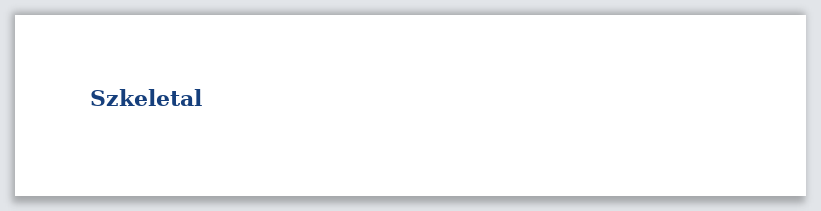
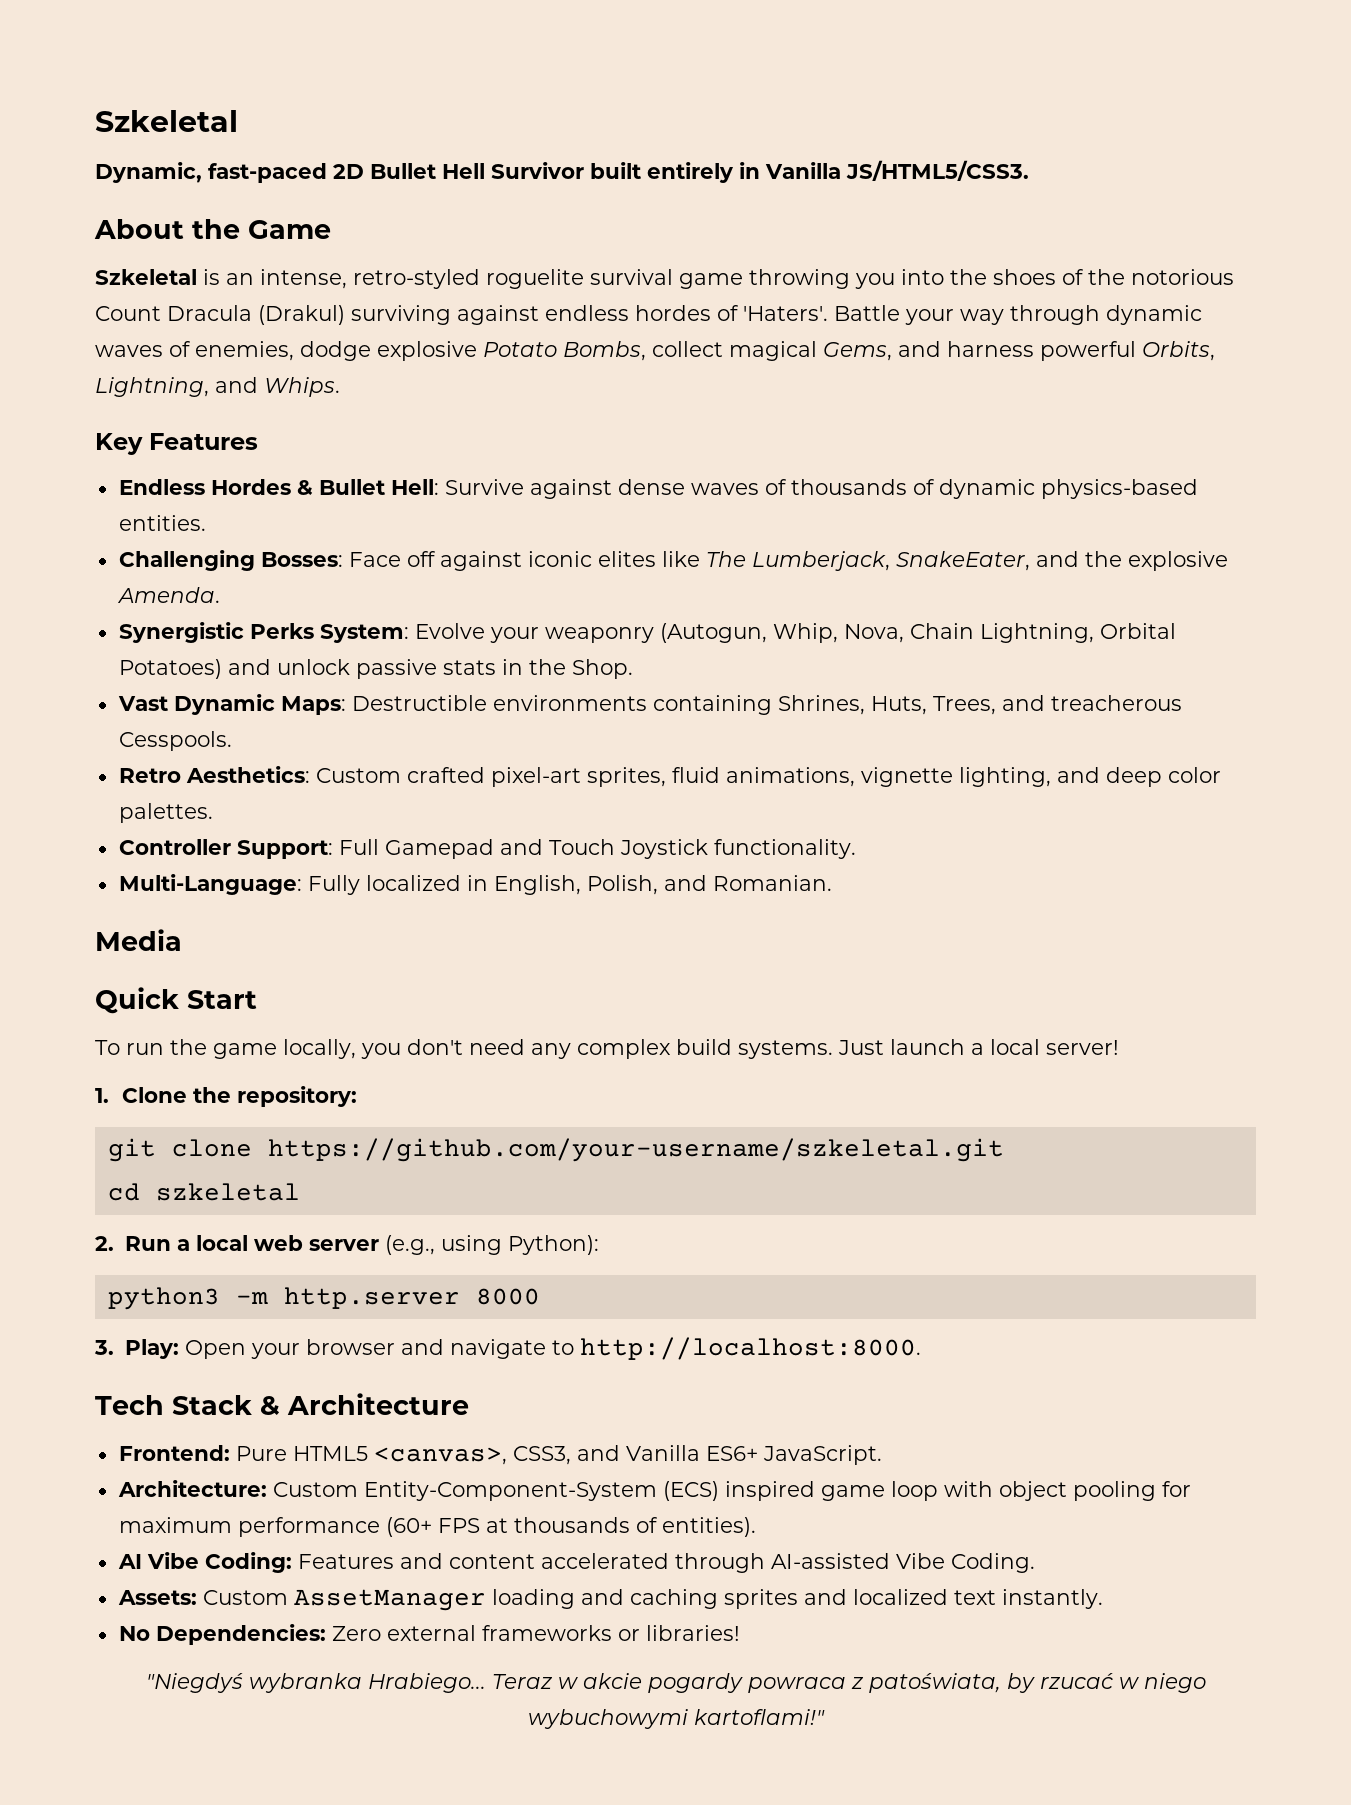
[90,89,202,106] Szkeletal -> [95,110,238,132] [95,160,1029,183] [94,219,331,239] [95,269,1234,289] [95,305,1202,325] [95,341,1215,361] [95,377,340,397] [95,433,258,455] [118,479,1198,499] [118,515,206,531] [118,550,1228,571] [116,587,220,603] [118,622,1176,643] [118,659,633,679] [117,694,1182,715] [118,731,232,751] [118,766,1221,787] [118,803,213,823] [118,839,856,859] [118,874,832,895] [95,929,182,951] [95,987,257,1014] [95,1039,1119,1059] [95,1086,357,1107] [107,1138,1004,1162] [107,1183,300,1201] [95,1235,599,1255] [107,1287,540,1310] [94,1337,921,1360] [95,1393,469,1415] [118,1445,882,1465] [117,1480,1191,1501] [118,1517,756,1537] [117,1552,1035,1573] [117,1589,1103,1611] [118,1624,740,1645] [145,1673,1206,1693] [527,1709,825,1729] Szkeletal // Dynamic, fast-paced 2D Bullet Hell Survivor built entirely in Vanilla JS/HTML5/CSS3. // About the Game // Szkeletal is an intense, retro-styled roguelite survival game throwing you into the shoes of the notorious Count Dracula (Drakul) surviving against endless hordes of 'Haters'. Battle your way through dynamic waves of enemies, dodge explosive Potato Bombs, collect magical Gems, and harness powerful Orbits, Lightning, and Whips. // Key Features // Endless Hordes & Bullet Hell: Survive against dense waves of thousands of dynamic physics-based entities. // Challenging Bosses: Face off against iconic elites like The Lumberjack, SnakeEater, and the explosive Amenda. // Synergistic Perks System: Evolve your weaponry (Autogun, Whip, Nova, Chain Lightning, Orbital Potatoes) and unlock passive stats in the Shop. // Vast Dynamic Maps: Destructible environments containing Shrines, Huts, Trees, and treacherous Cesspools. // Retro Aesthetics: Custom crafted pixel-art sprites, fluid animations, vignette lighting, and deep color palettes. // Controller Support: Full Gamepad and Touch Joystick functionality. // Multi-Language: Fully localized in English, Polish, and Romanian. // Media // Quick Start // To run the game locally, you don't need any complex build systems. Just launch a local server! // 1. Clone the repository: // git clone https://github.com/your-username/szkeletal.git // cd szkeletal // 2. Run a local web server (e.g., using Python): // python3 -m http.server 8000 // 3. Play: Open your browser and navigate to http://localhost:8000. // Tech Stack & Architecture // Frontend: Pure HTML5 <canvas>, CSS3, and Vanilla ES6+ JavaScript. // Architecture: Custom Entity-Component-System (ECS) inspired game loop with object pooling for maximum performance (60+ FPS at thousands of entities). // AI Vibe Coding: Features and content accelerated through AI-assisted Vibe Coding. // Assets: Custom AssetManager loading and caching sprites and localized text instantly. // No Dependencies: Zero external frameworks or libraries! // "Niegdyś wybranka Hrabiego... Teraz w akcie pogardy powraca z patoświata, by rzucać w niego wybuchowymi kartoflami!"

